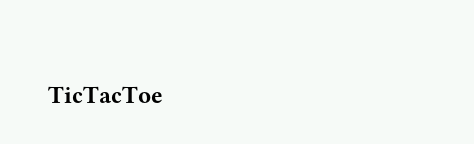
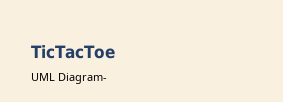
(163, 94) none -> [31,73,107,84] // UML Diagram-

